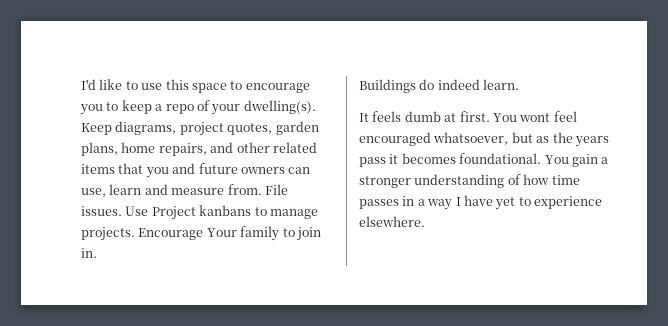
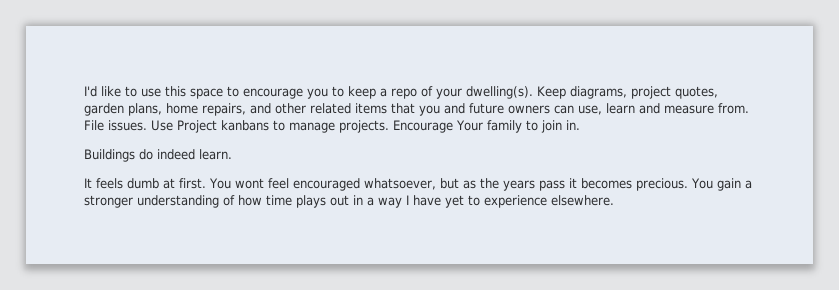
[459,153,542,164] foundational. -> [635,178,688,191] precious.
[359,199,399,209] passes -> [296,195,349,208] plays out

